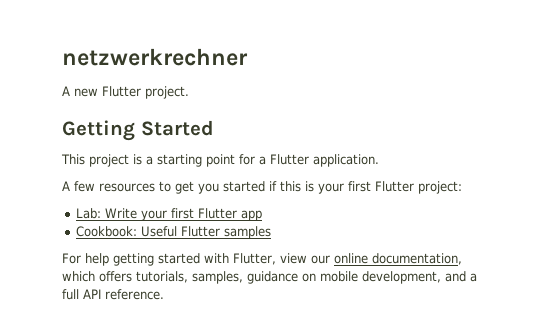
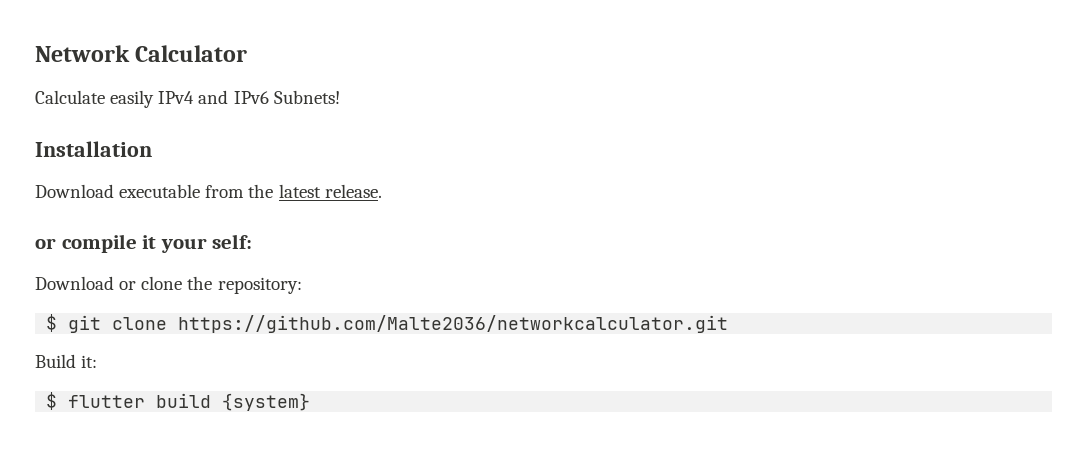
[62,48,248,66] [62,86,189,99] [62,120,214,141] [61,154,379,167] [62,181,462,194] [76,208,263,221] [76,226,272,239] [62,253,462,266] [62,271,477,284] [62,289,164,300] netzwerkrechner // A new Flutter project. // Getting Started // This project is a starting point for a Flutter application. // A few resources to get you started if this is your first Flutter project: // Lab: Write your first Flutter app // Cookbook: Useful Flutter samples // For help getting started with Flutter, view our online documentation, which offers tutorials, samples, guidance on mobile development, and a full API reference. -> [35,45,248,62] [35,90,340,108] [35,141,152,157] [35,184,382,198] [35,234,253,253] [35,276,302,294] [46,314,729,333] [35,354,98,368] [46,392,311,411] Network Calculator // Calculate easily IPv4 and IPv6 Subnets! // Installation // Download executable from the latest release. // or compile it your self: // Download or clone the repository: // $ git clone https://github.com/Malte2036/networkcalculator.git // Build it: // $ flutter build {system}

